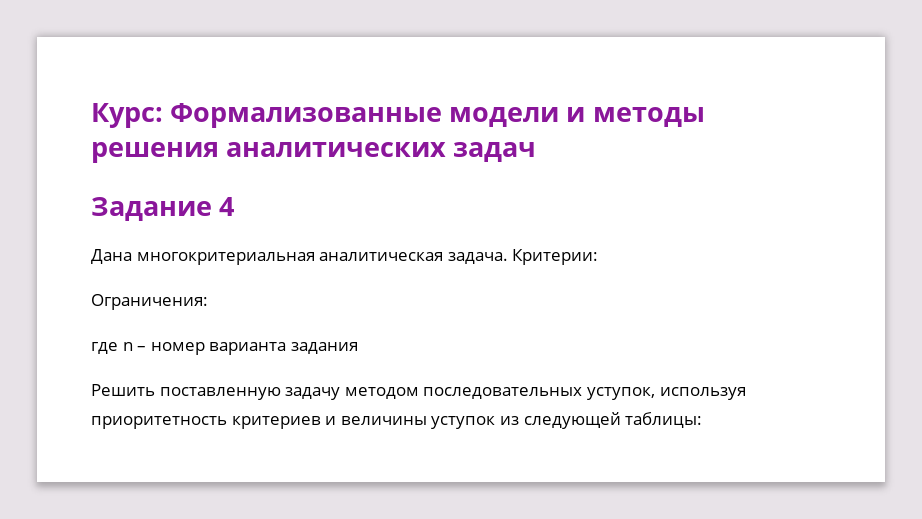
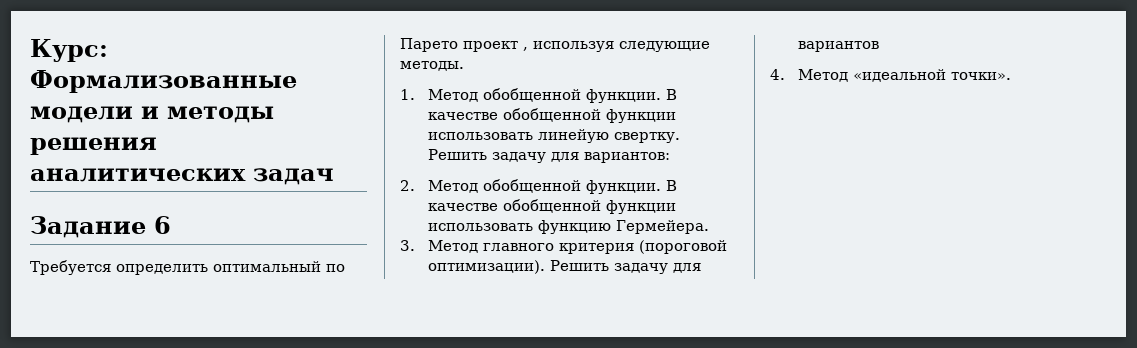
[219,197,235,216] [91,249,599,265] [91,294,208,310] [91,342,358,355] [91,384,746,400] [91,412,703,429] 4 // Дана многокритериальная аналитическая задача. Критерии: // Ограничения: // где n – номер варианта задания // Решить поставленную задачу методом последовательных уступок, используя приоритетность критериев и величины уступок из следующей таблицы: -> [154,216,171,234] [30,260,345,275] [400,38,710,52] [400,61,464,71] [400,88,677,103] [427,108,676,123] [427,129,680,143] [427,149,670,163] [400,179,677,194] [427,199,676,214] [427,220,709,234] [400,240,727,254] [427,260,701,274] [797,41,879,52] [770,69,1011,82] 6 // Требуется определить оптимальный по Парето проект , используя следующие методы. // 1. Метод обобщенной функции. В качестве обобщенной функции использовать линейую свертку. Решить задачу для вариантов: // 2. Метод обобщенной функции. В качестве обобщенной функции использовать функцию Гермейера. // 3. Метод главного критерия (пороговой оптимизации). Решить задачу для вариантов // 4. Метод «идеальной точки».

